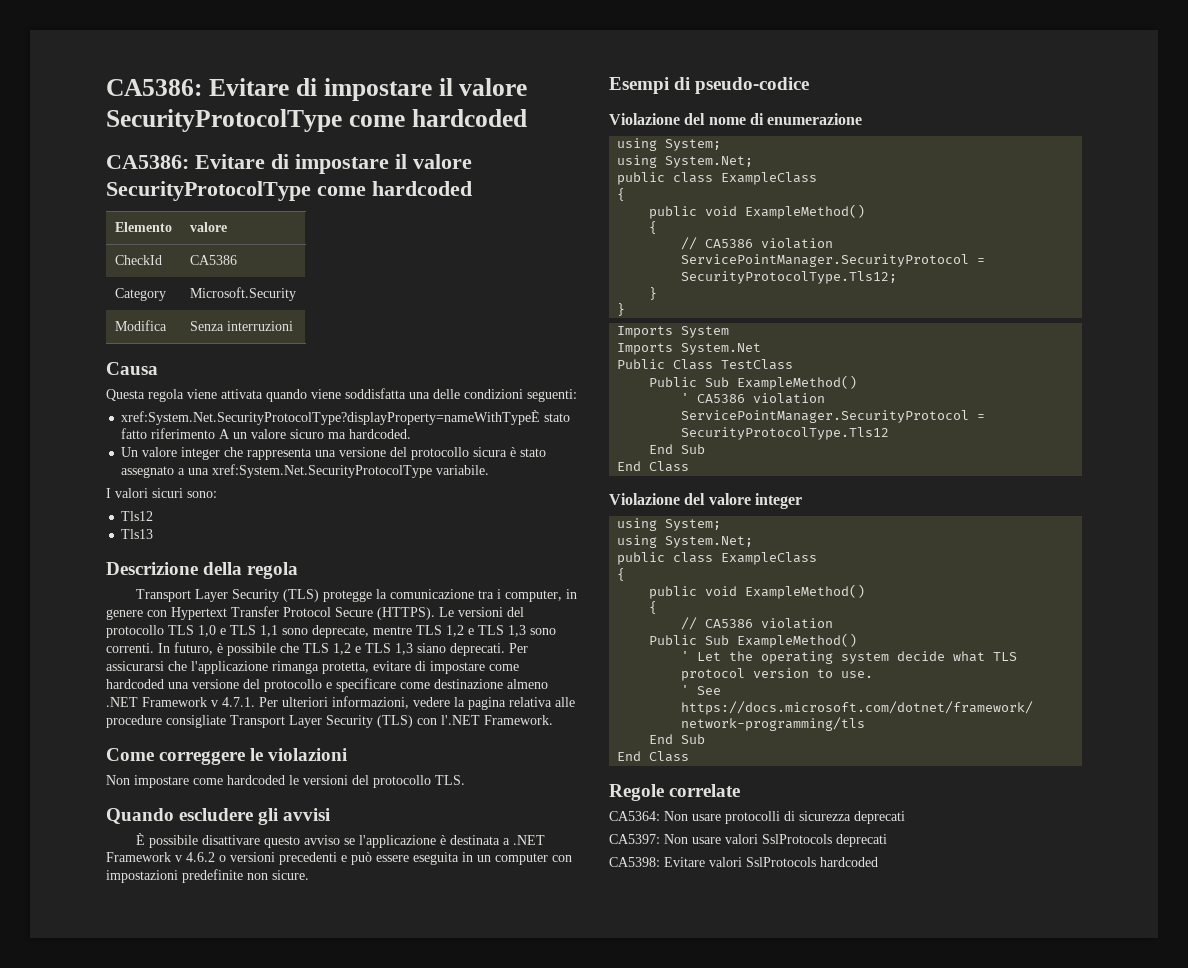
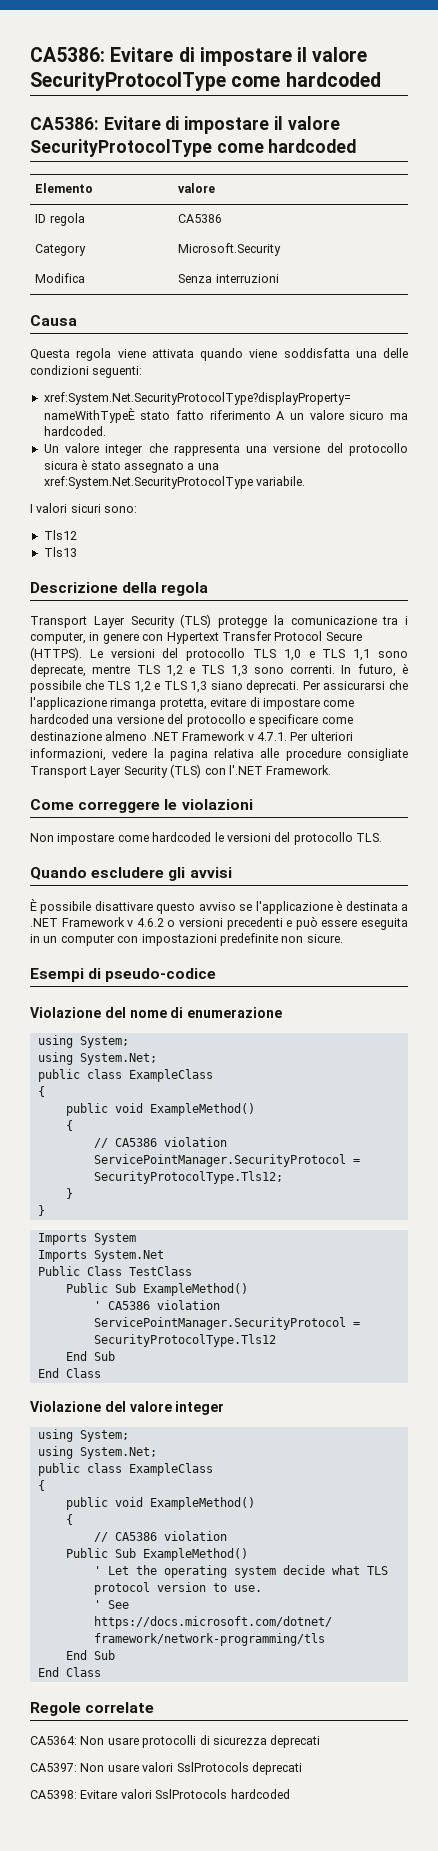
[114,255,162,265] CheckId -> [35,213,85,226] ID regola

